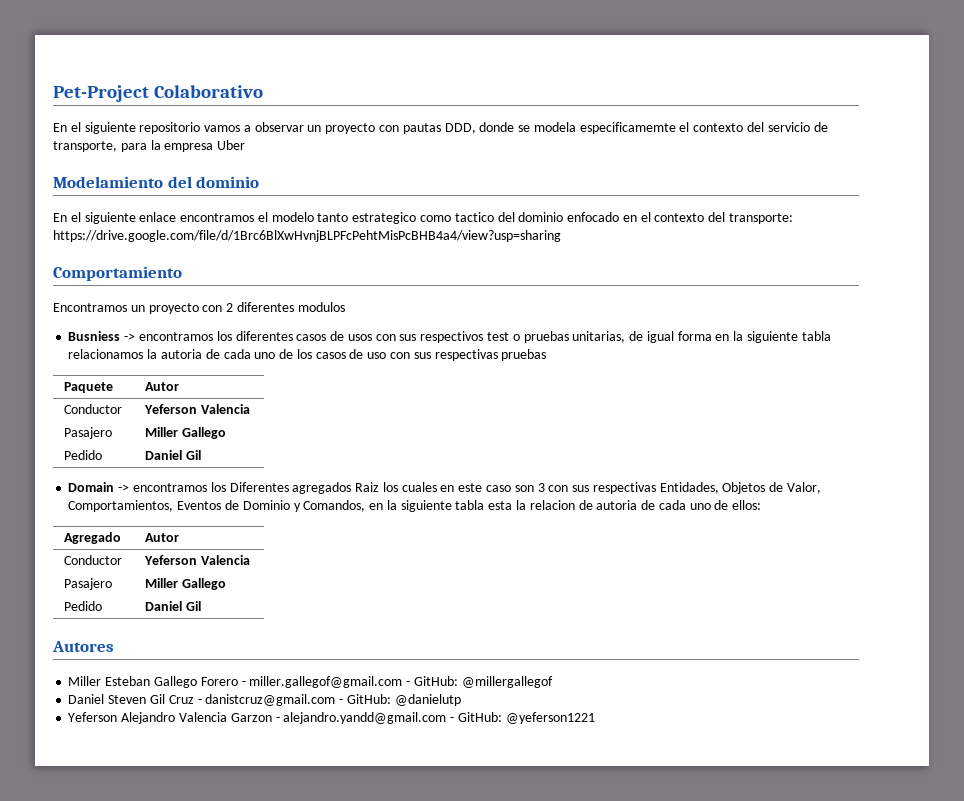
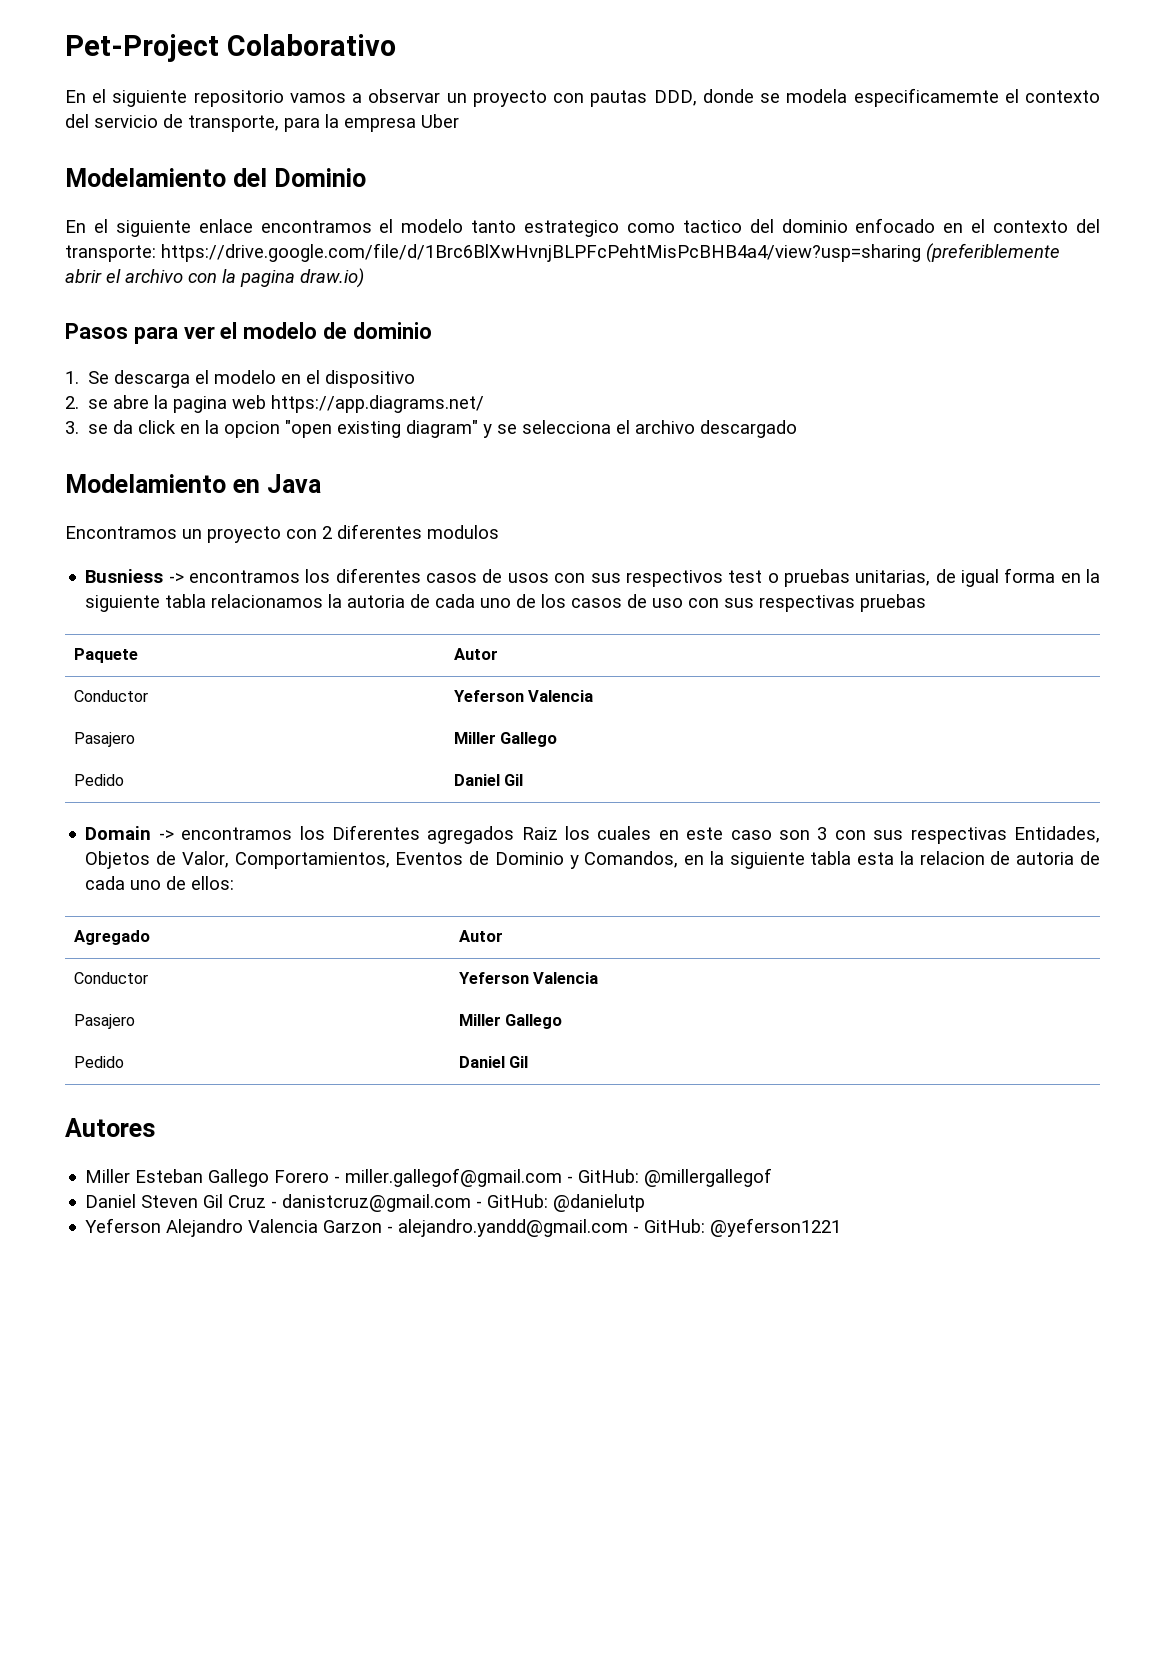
[196,176,260,188] dominio -> [273,168,366,187] Dominio
[53,266,182,281] // Comportamiento -> [926,243,1060,263] [65,268,364,288] [65,322,432,344] [65,370,416,388] [65,395,485,413] [65,420,798,438] [65,474,321,493] (preferiblemente abrir el archivo con la pagina draw.io) // Pasos para ver el modelo de dominio // 1. Se descarga el modelo en el dispositivo // 2. se abre la pagina web https://app.diagrams.net/ // 3. se da click en la opcion "open existing diagram" y se selecciona el archivo descargado // Modelamiento en Java

